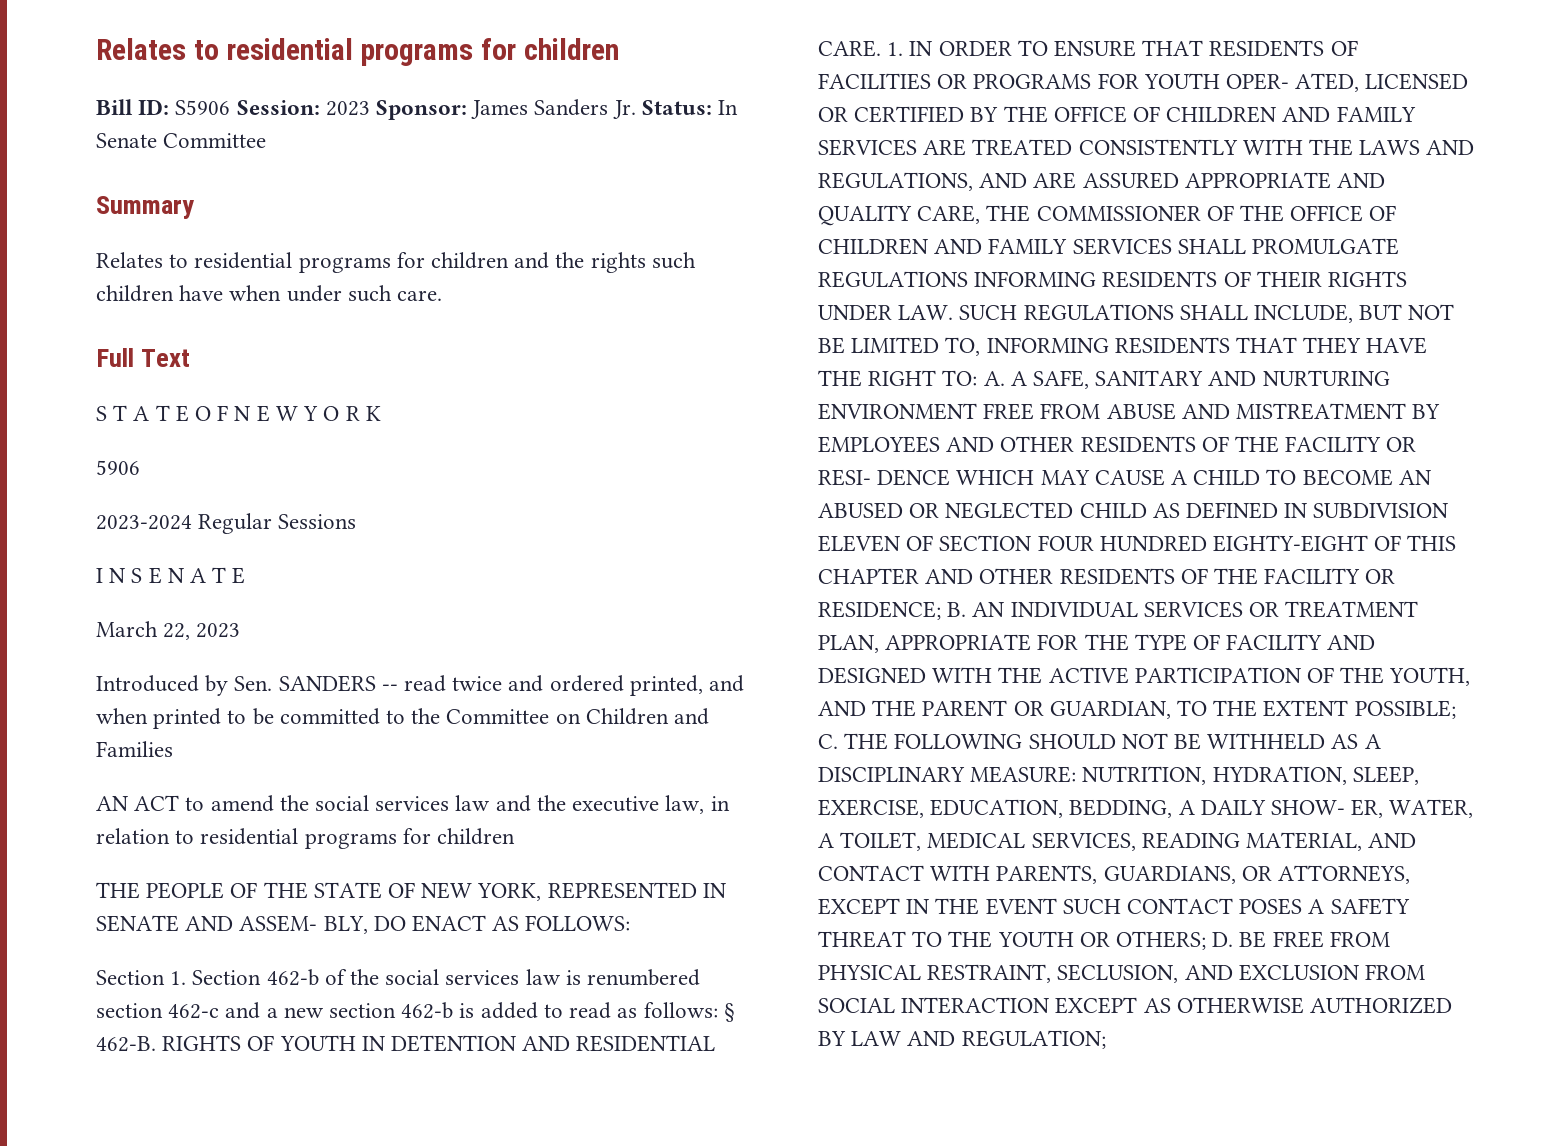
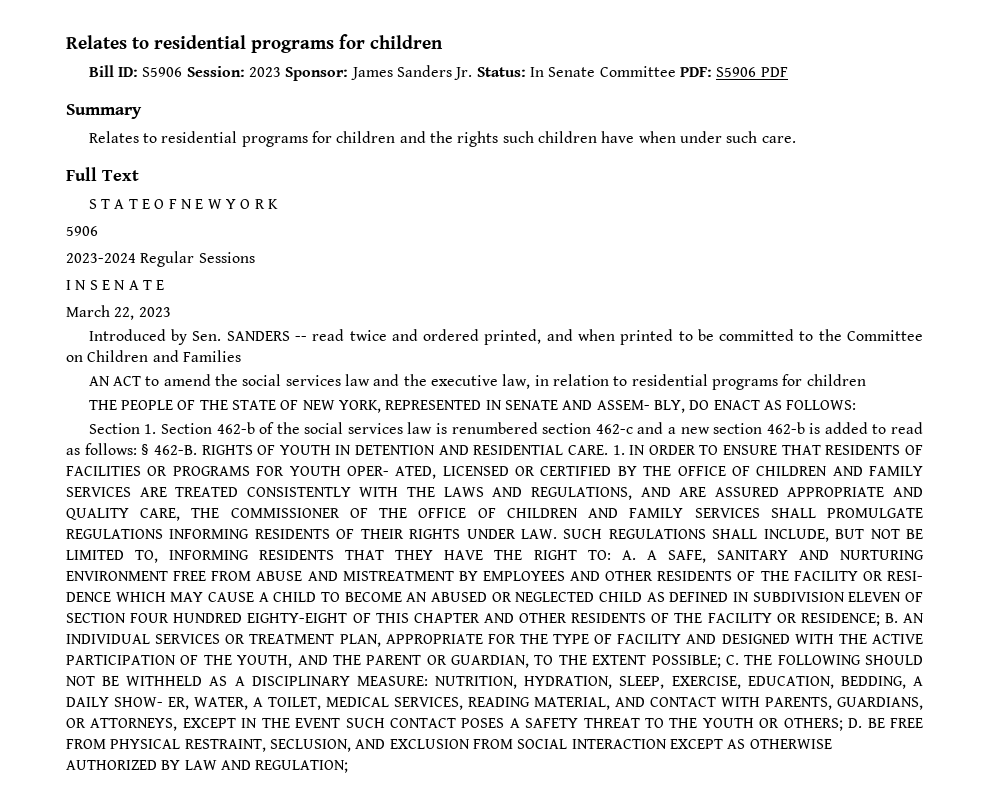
(267, 140) none -> [679,67,788,77] PDF: S5906 PDF

